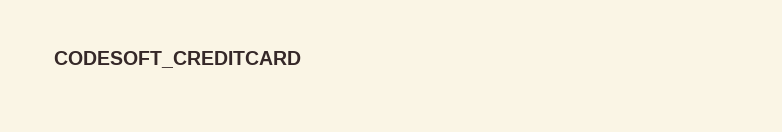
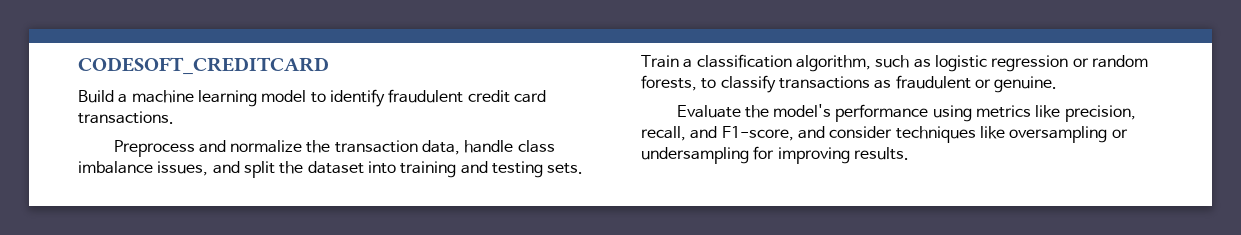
(301, 59) none -> [78,89,546,107] [78,111,174,124] [113,140,555,157] [78,161,584,178] [641,54,1148,72] [641,75,1058,93] [676,104,1136,122] [641,126,1128,143] [641,146,909,164] // Build a machine learning model to identify fraudulent credit card transactions. // Preprocess and normalize the transaction data, handle class imbalance issues, and split the dataset into training and testing sets. Train a classification algorithm, such as logistic regression or random forests, to classify transactions as fraudulent or genuine. // Evaluate the model's performance using metrics like precision, recall, and F1-score, and consider techniques like oversampling or undersampling for improving results.

